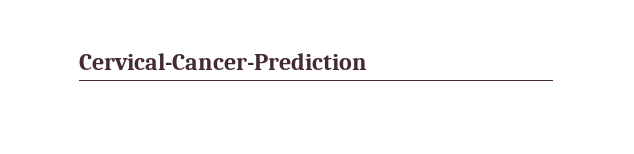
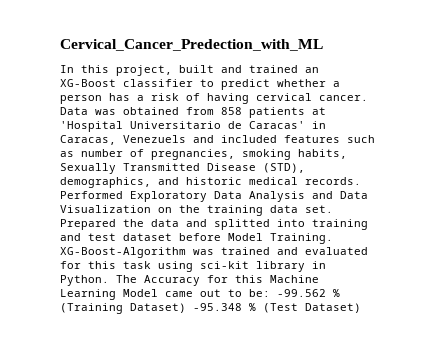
[79,53,367,70] Cervical-Cancer-Prediction -> [60,39,323,51] [60,65,319,76] [60,79,340,90] [60,93,368,104] [60,107,326,118] [60,121,326,132] [60,135,375,145] [60,149,347,160] [60,163,305,174] [60,177,361,188] [60,191,368,202] [60,205,333,216] [60,219,368,230] [60,233,333,244] [60,247,368,258] [60,261,326,272] [60,275,319,286] [60,289,340,300] [60,303,361,314] Cervical_Cancer_Predection_with_ML // In this project, built and trained an XG-Boost classifier to predict whether a person has a risk of having cervical cancer. Data was obtained from 858 patients at 'Hospital Universitario de Caracas' in Caracas, Venezuels and included features such as number of pregnancies, smoking habits, Sexually Transmitted Disease (STD), demographics, and historic medical records. Performed Exploratory Data Analysis and Data Visualization on the training data set. Prepared the data and splitted into training and test dataset before Model Training. XG-Boost-Algorithm was trained and evaluated for this task using sci-kit library in Python. The Accuracy for this Machine Learning Model came out to be: -99.562 % (Training Dataset) -95.348 % (Test Dataset)

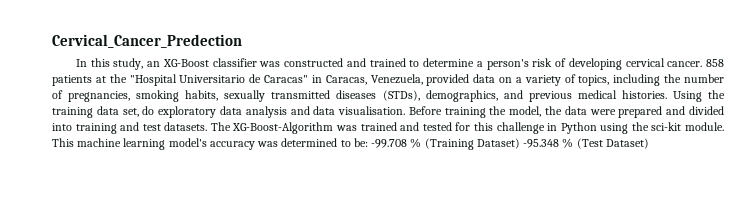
[60,39,323,51] Cervical_Cancer_Predection_with_ML -> [52,34,242,48] Cervical_Cancer_Predection
[116,65,319,76] [60,79,340,90] [60,93,144,104] project, built and trained an XG-Boost classifier to predict whether a person has a -> [113,58,529,70] study, an XG-Boost classifier was constructed and trained to determine a person's
[207,93,249,104] having -> [568,58,622,70] developing
[60,107,214,115] Data was obtained from -> (703, 64) none
[60,121,123,132] 'Hospital -> [109,74,177,86] the "Hospital
[249,121,305,129] Caracas' -> [264,75,309,83] Caracas"
[123,135,375,143] [60,151,74,157] Venezuels and included features such as -> [370,74,682,86] Venezuela, provided data on a variety of topics, including the
[60,163,305,174] [60,177,361,188] [60,191,368,202] [60,205,333,216] [60,219,368,230] [60,233,333,244] Sexually Transmitted Disease (STD), demographics, and historic medical records. Performed Exploratory Data Analysis and Data Visualization on the training data set. Prepared the data and splitted into training and test dataset before Model Training. -> [224,90,725,102] [52,106,724,118] [52,122,231,134] sexually transmitted diseases (STDs), demographics, and previous medical histories. Using the training data set, do exploratory data analysis and data visualisation. Before training the model, the data were prepared and divided into training and test datasets. The
[305,247,368,255] [60,261,326,272] [60,275,319,286] [60,289,221,300] evaluated for this task using sci-kit library in Python. The Accuracy for this Machine Learning Model came out -> [422,122,724,134] [52,138,338,150] tested for this challenge in Python using the sci-kit module. This machine learning model's accuracy was determined
[277,289,326,297] -99.562 -> [371,139,408,148] -99.708

